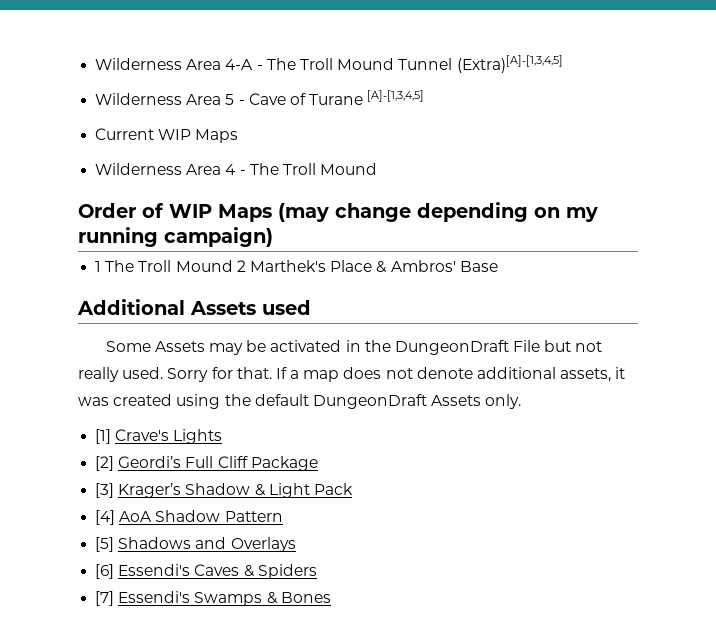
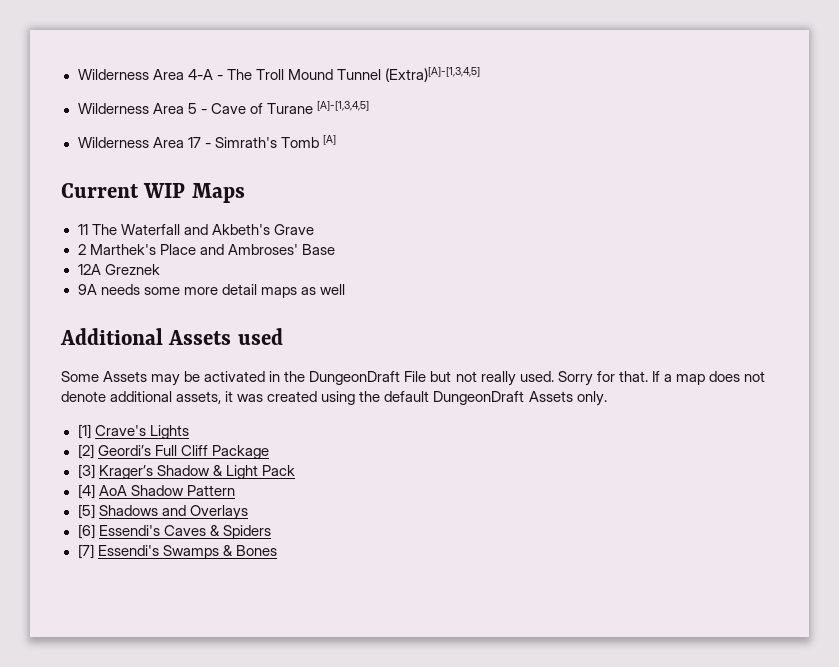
[95,128,239,143] [95,163,378,175] [78,202,598,222] [78,227,273,247] [95,260,233,272] Current WIP Maps // Wilderness Area 4 - The Troll Mound // Order of WIP Maps (may change depending on my running campaign) // 1 The Troll Mound -> [77,135,336,148] [61,183,245,203] [77,224,314,235] Wilderness Area 17 - Simrath's Tomb [A] // Current WIP Maps // 11 The Waterfall and Akbeth's Grave //
[376,260,456,273] & Ambros' -> [199,244,298,255] and Ambroses'
(498, 266) none -> [77,264,160,275] [77,284,345,298] // 12A Greznek // 9A needs some more detail maps as well

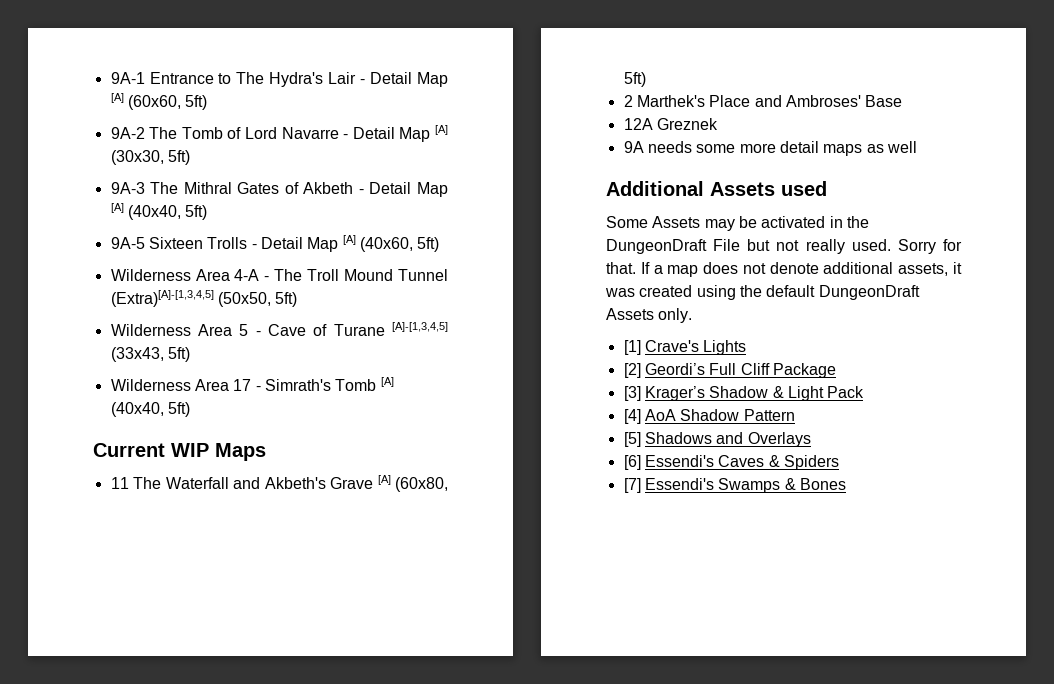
(77, 74) none -> [110,72,449,87] [110,93,208,110] [110,125,449,142] [110,150,190,165] [110,182,449,197] [110,203,208,220] [110,235,440,252] 9A-1 Entrance to The Hydra's Lair - Detail Map [A] (60x60, 5ft) // 9A-2 The Tomb of Lord Navarre - Detail Map [A] (30x30, 5ft) // 9A-3 The Mithral Gates of Akbeth - Detail Map [A] (40x40, 5ft) // 9A-5 Sixteen Trolls - Detail Map [A] (40x60, 5ft) //
(480, 74) none -> [217,292,298,307] (50x50, 5ft)
(369, 106) none -> [110,347,190,362] (33x43, 5ft)
(336, 140) none -> [110,402,190,417] (40x40, 5ft)
(314, 229) none -> [377,475,448,492] [623,72,646,87] [A] (60x80, 5ft)

